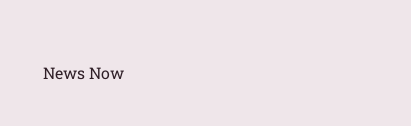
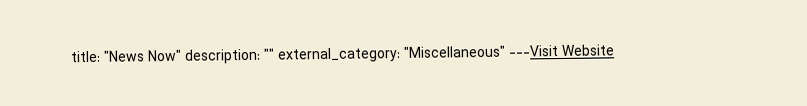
[43,67,125,80] News Now -> [70,44,615,64] title: "News Now" description: "" external_category: "Miscellaneous" ---Visit Website

